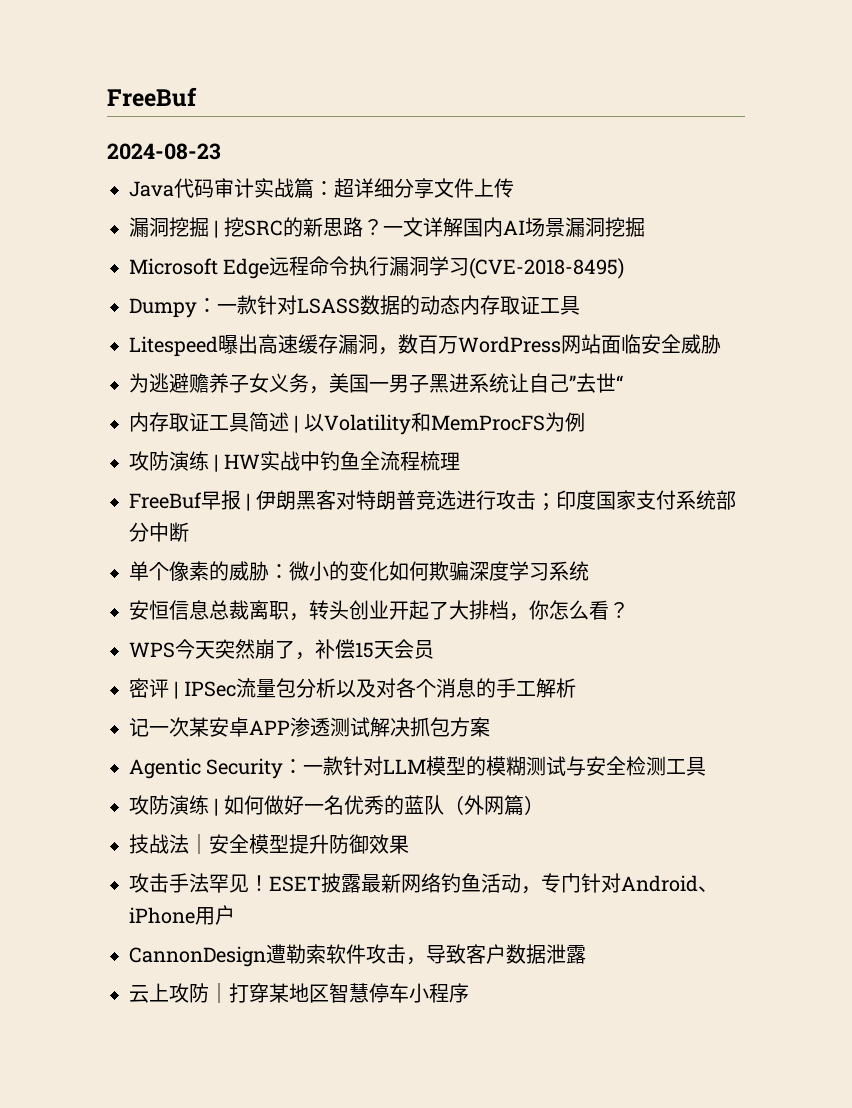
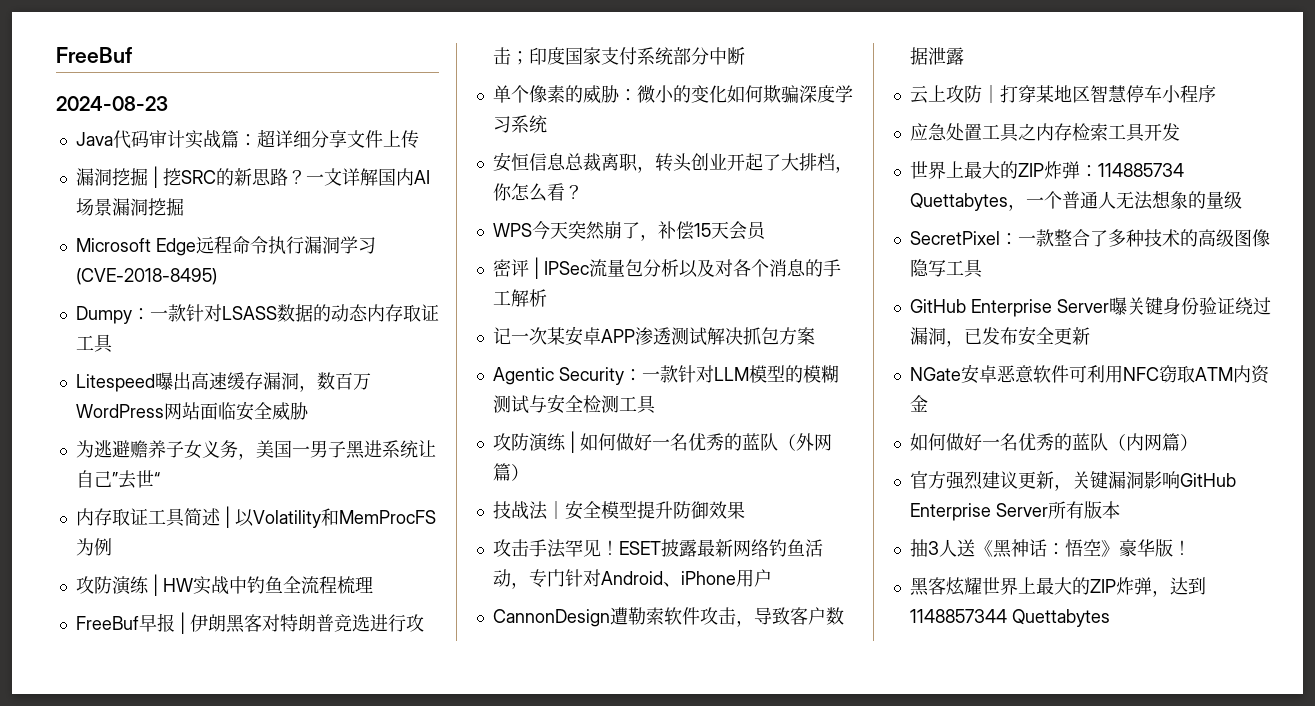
(469, 993) none -> [909,123,1180,142] [909,161,1184,179] [909,190,1242,211] [909,229,1270,247] [909,259,983,278] [909,297,1271,317] [909,326,1090,347] [909,364,1270,384] [909,395,928,412] [909,433,1198,451] [909,471,1236,491] [909,501,1120,521] [909,539,1191,558] [909,577,1206,597] [909,609,1110,627] // 应急处置工具之内存检索工具开发 // 世界上最大的ZIP炸弹：114885734 Quettabytes，一个普通人无法想象的量级 // SecretPixel：一款整合了多种技术的高级图像隐写工具 // GitHub Enterprise Server曝关键身份验证绕过漏洞，已发布安全更新 // NGate安卓恶意软件可利用NFC窃取ATM内资金 // 如何做好一名优秀的蓝队（内网篇） // 官方强烈建议更新，关键漏洞影响GitHub Enterprise Server所有版本 // 抽3人送《黑神话：悟空》豪华版！ // 黑客炫耀世界上最大的ZIP炸弹，达到1148857344 Quettabytes

